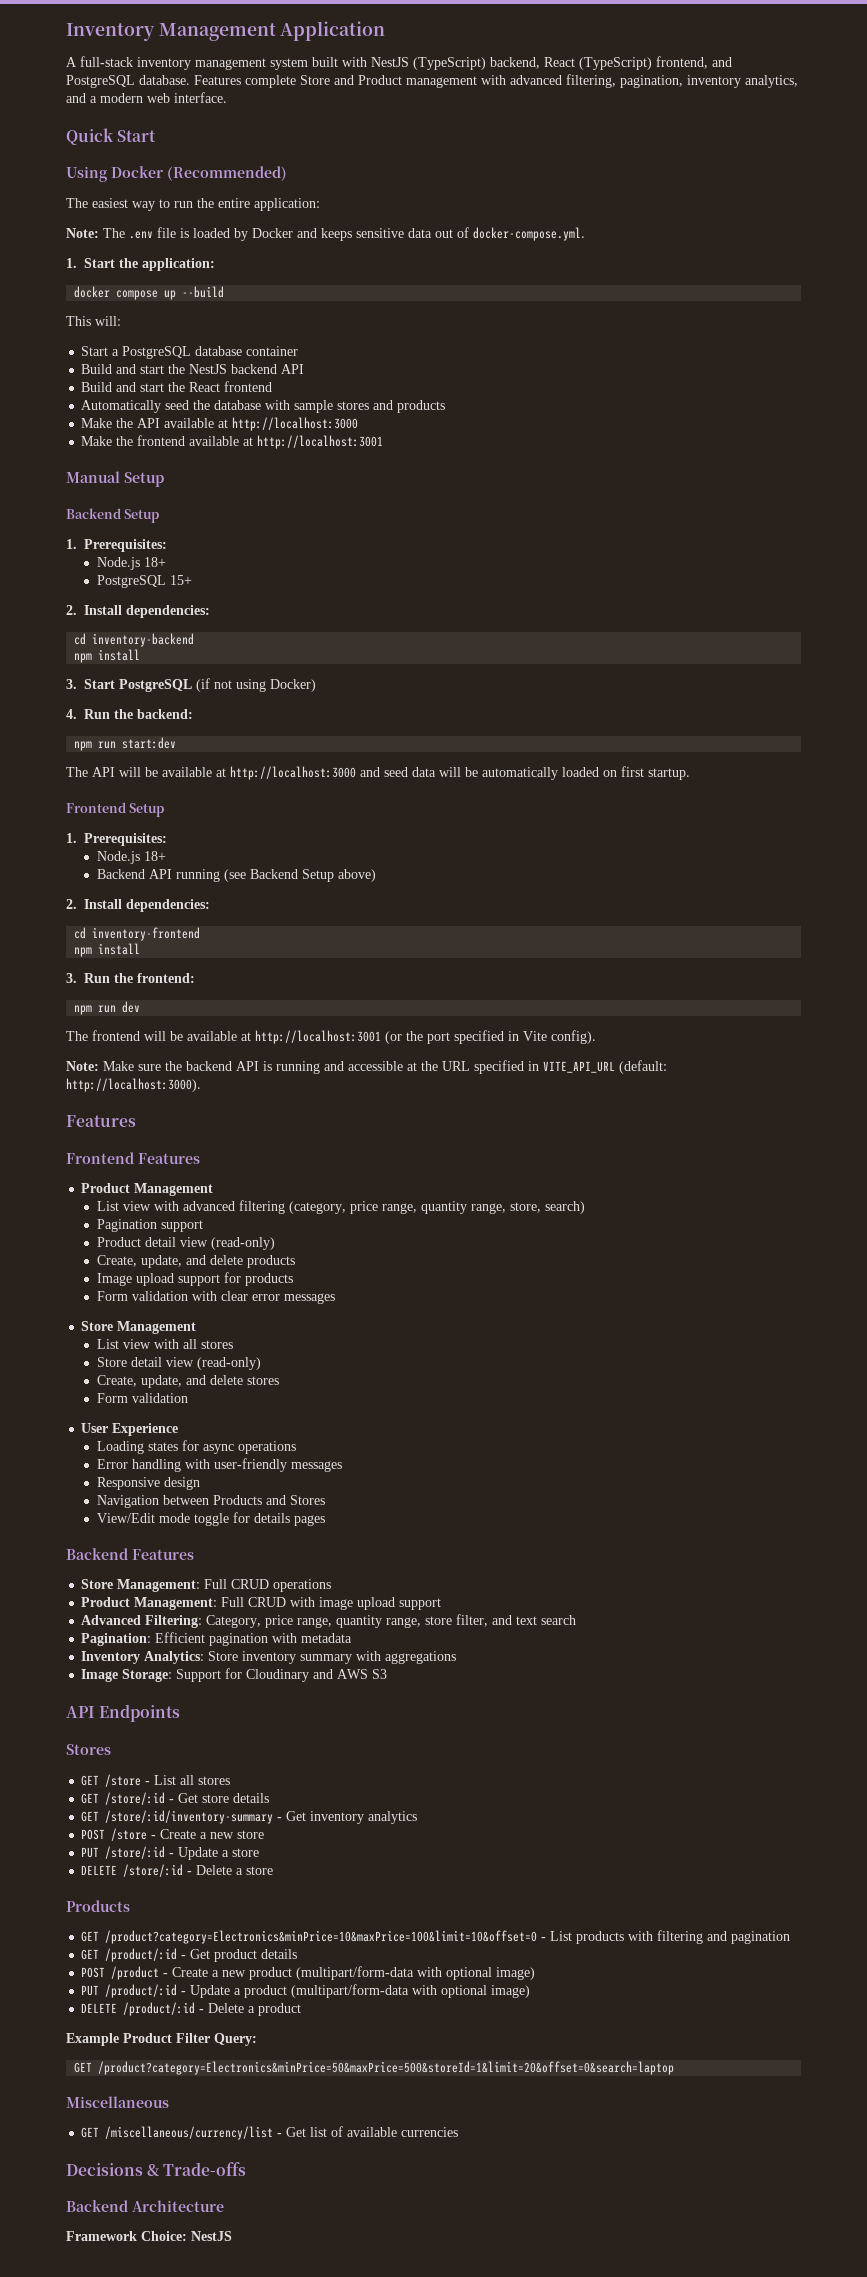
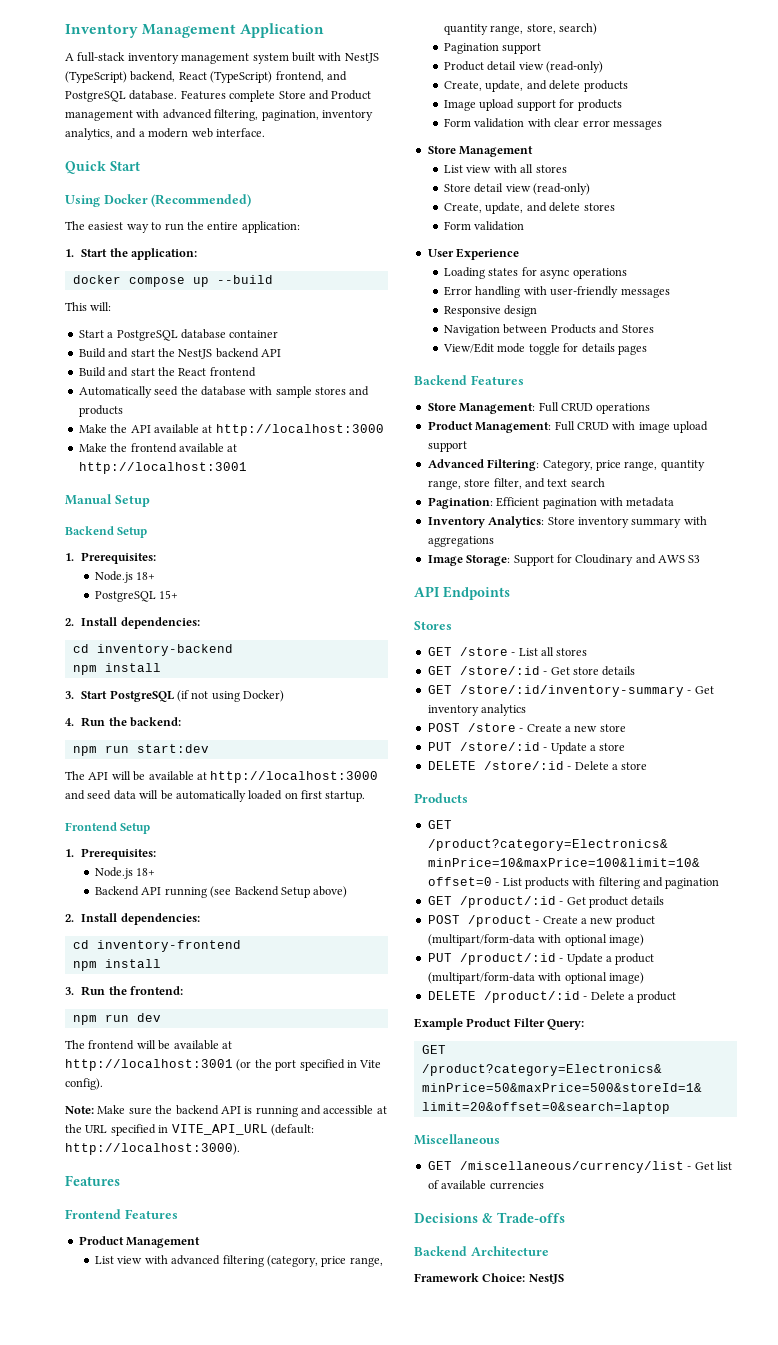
[66,227,585,241] // Note: The .env file is loaded by Docker and keeps sensitive data out of docker-compose.yml. -> (300, 227) none

